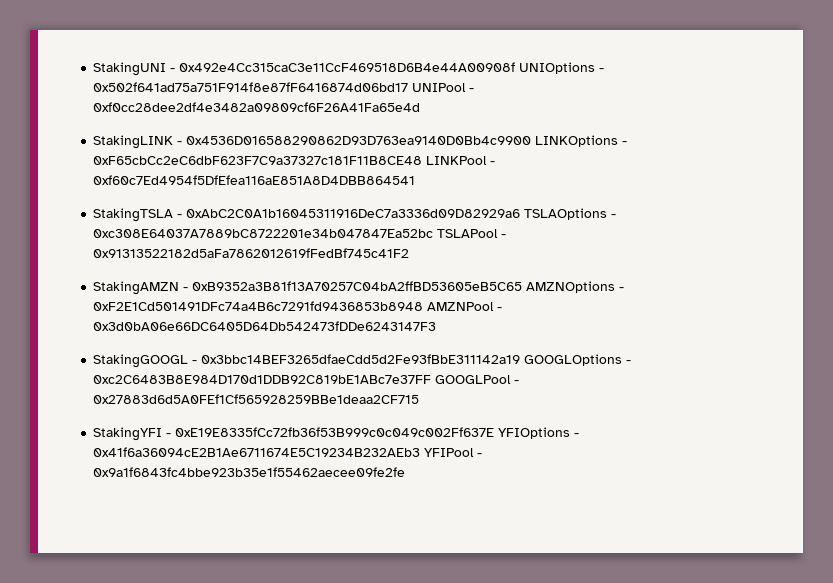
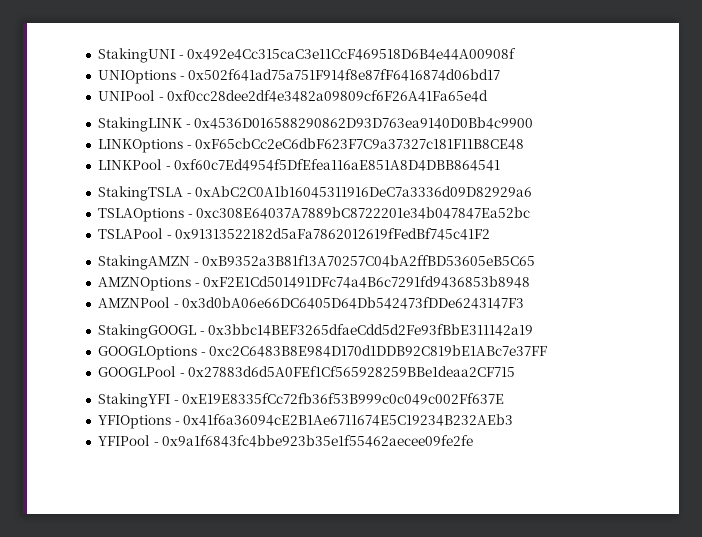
(516, 67) none -> (517, 54) //
(409, 87) none -> (501, 75) //
(532, 140) none -> (534, 123) //
(423, 160) none -> (525, 144) //
(521, 213) none -> (533, 192) //
(434, 233) none -> (531, 213) //
(523, 286) none -> (536, 261) //
(424, 306) none -> (531, 282) //
(521, 359) none -> (534, 330) //
(432, 379) none -> (548, 351) //
(495, 432) none -> (505, 399) //
(421, 452) none -> (514, 420) //

